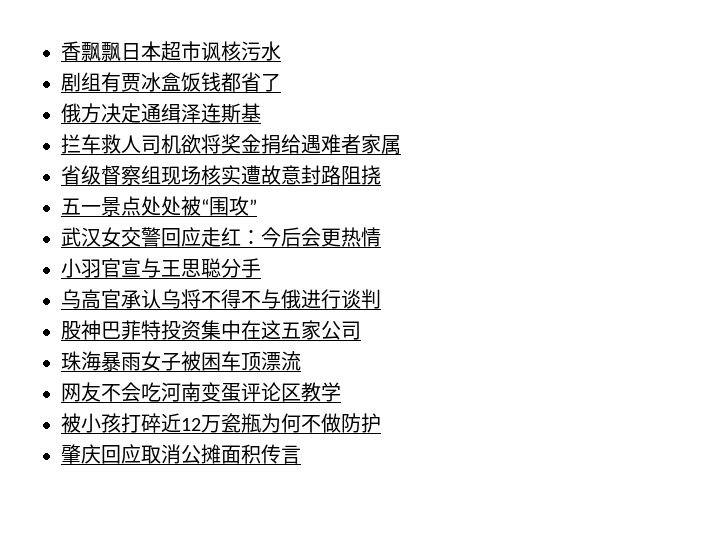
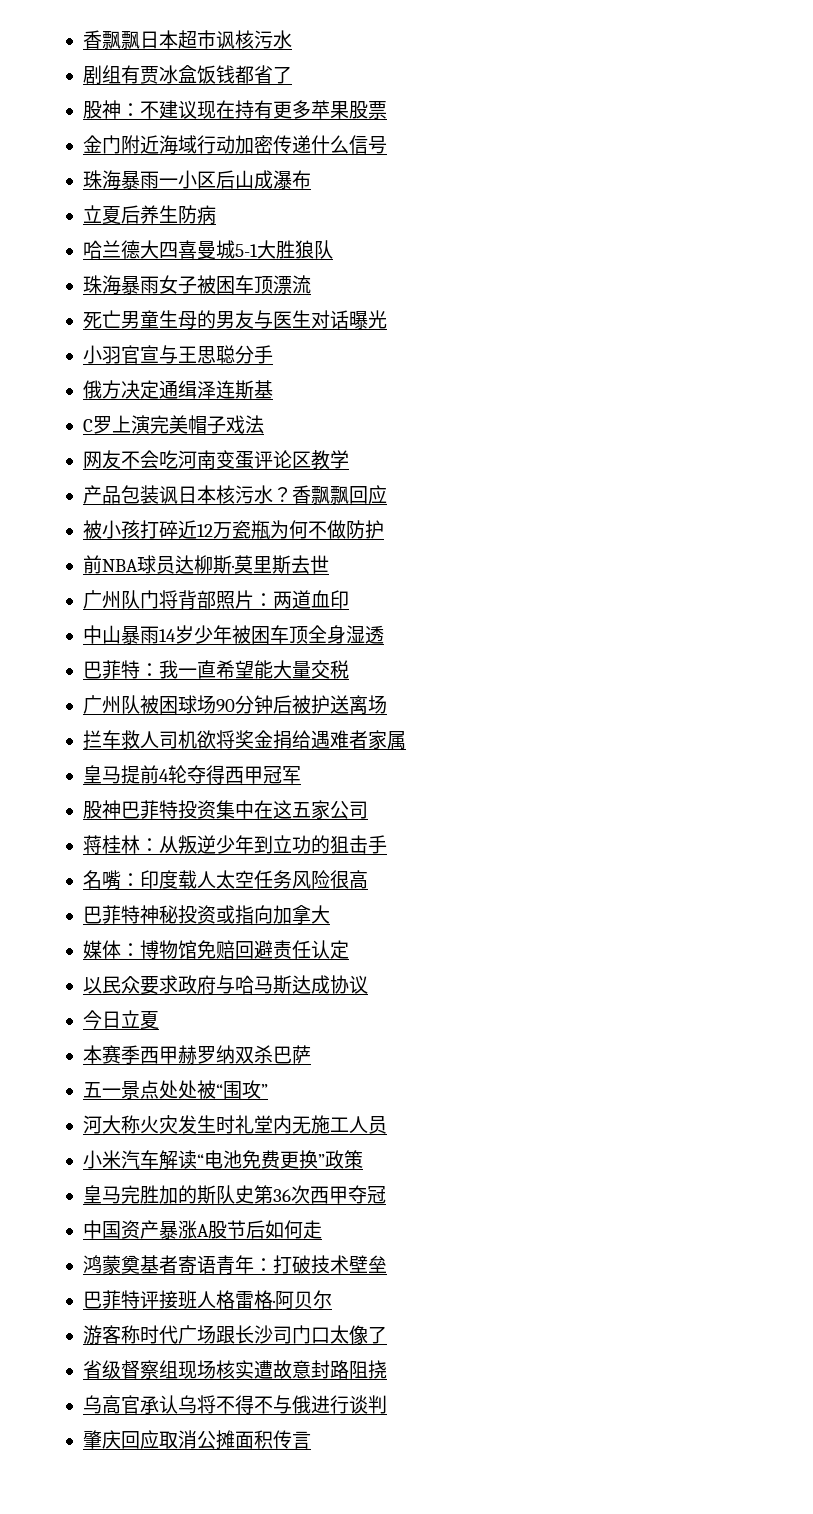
(281, 82) none -> [82,100,387,119] [82,135,387,155] [82,170,311,190] [82,205,216,225] [82,240,333,259] [82,275,311,295] [82,310,387,330] [82,345,273,364] // 股神：不建议现在持有更多苹果股票 // 金门附近海域行动加密传递什么信号 // 珠海暴雨一小区后山成瀑布 // 立夏后养生防病 // 哈兰德大四喜曼城5-1大胜狼队 // 珠海暴雨女子被困车顶漂流 // 死亡男童生母的男友与医生对话曝光 // 小羽官宣与王思聪分手
(261, 112) none -> [82,415,264,434] [82,450,349,470] [82,485,387,504] [82,520,384,539] [82,555,329,574] [82,590,349,609] [82,625,384,644] [82,660,349,679] [82,695,387,714] // C罗上演完美帽子戏法 // 网友不会吃河南变蛋评论区教学 // 产品包装讽日本核污水？香飘飘回应 // 被小孩打碎近12万瓷瓶为何不做防护 // 前NBA球员达柳斯·莫里斯去世 // 广州队门将背部照片：两道血印 // 中山暴雨14岁少年被困车顶全身湿透 // 巴菲特：我一直希望能大量交税 // 广州队被困球场90分钟后被护送离场
(401, 145) none -> [82,765,301,784] [82,800,368,820] [82,835,387,854] [82,870,368,890] [82,905,330,925] [82,940,349,959] [82,975,368,995] [82,1010,159,1029] [82,1045,311,1064] [82,1080,268,1099] [82,1115,387,1134] [82,1150,363,1170] [82,1185,386,1204] [82,1220,322,1239] [82,1255,387,1275] [82,1290,332,1310] [82,1325,387,1345] // 皇马提前4轮夺得西甲冠军 // 股神巴菲特投资集中在这五家公司 // 蒋桂林：从叛逆少年到立功的狙击手 // 名嘴：印度载人太空任务风险很高 // 巴菲特神秘投资或指向加拿大 // 媒体：博物馆免赔回避责任认定 // 以民众要求政府与哈马斯达成协议 // 今日立夏 // 本赛季西甲赫罗纳双杀巴萨 // 五一景点处处被“围攻” // 河大称火灾发生时礼堂内无施工人员 // 小米汽车解读“电池免费更换”政策 // 皇马完胜加的斯队史第36次西甲夺冠 // 中国资产暴涨A股节后如何走 // 鸿蒙奠基者寄语青年：打破技术壁垒 // 巴菲特评接班人格雷格·阿贝尔 // 游客称时代广场跟长沙司门口太像了
[61,196,257,216] [61,227,381,247] [61,258,261,278] // 五一景点处处被“围攻” // 武汉女交警回应走红：今后会更热情 // 小羽官宣与王思聪分手 -> (387, 1369) none
[61,320,361,340] [61,351,301,371] [61,382,341,402] [61,413,381,433] // 股神巴菲特投资集中在这五家公司 // 珠海暴雨女子被困车顶漂流 // 网友不会吃河南变蛋评论区教学 // 被小孩打碎近12万瓷瓶为何不做防护 -> (387, 1404) none

